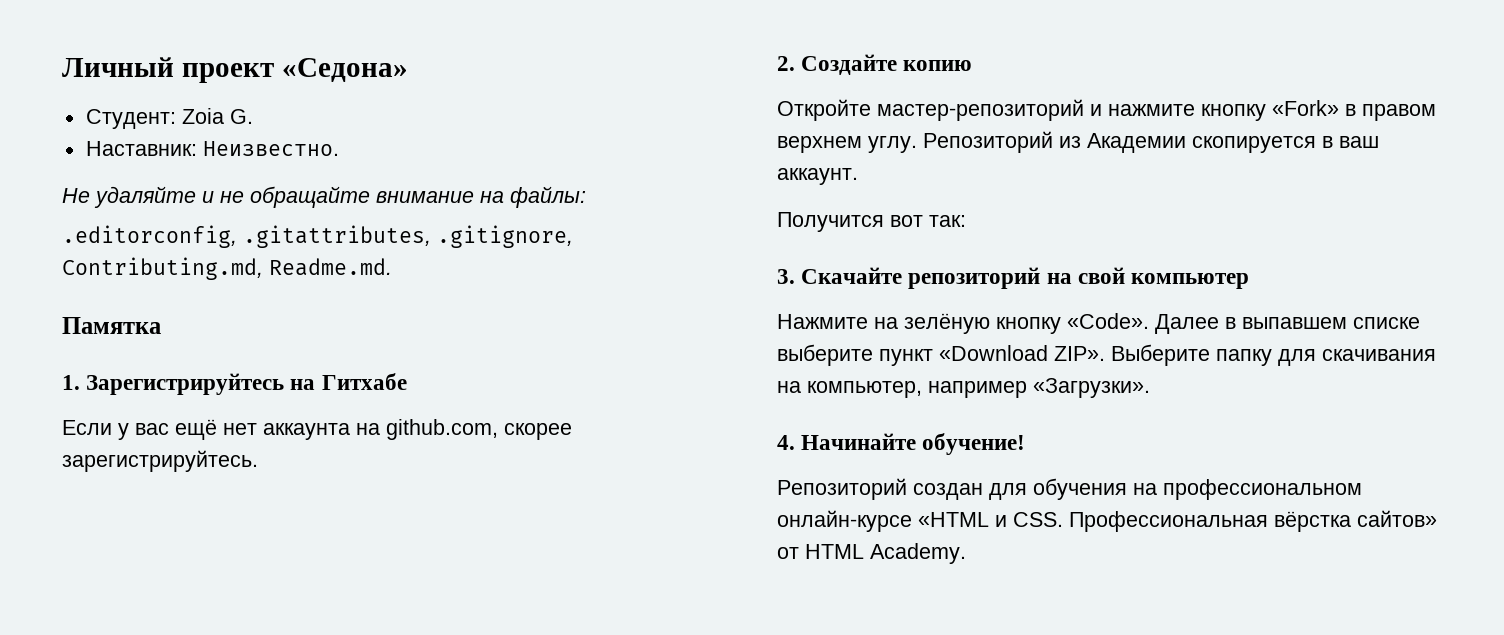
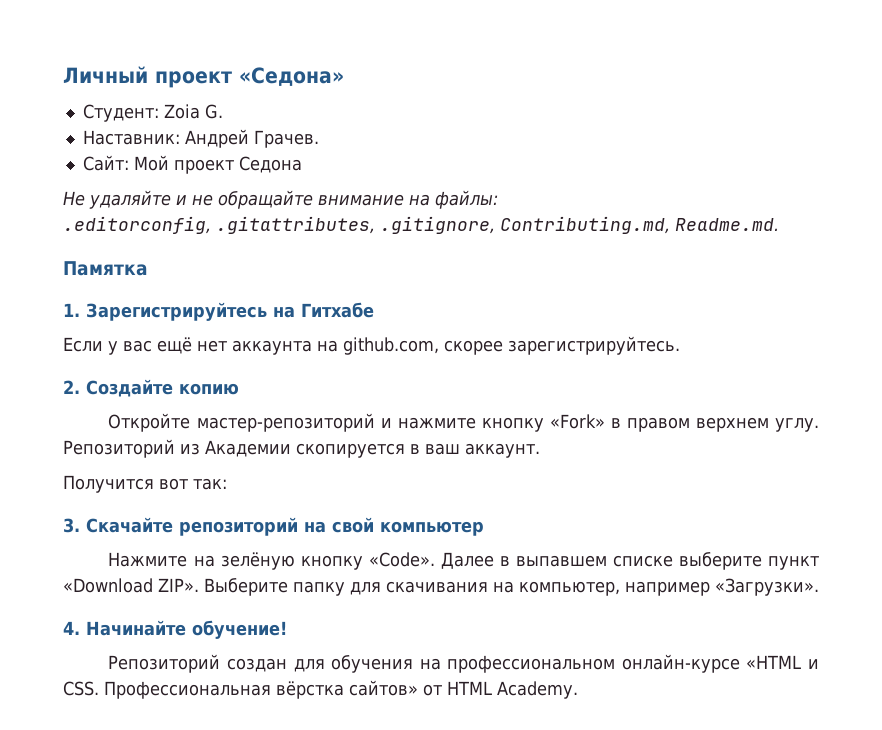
[202,141,339,156] Неизвестно. -> [184,129,319,148] [82,155,302,174] Андрей Грачев. // Сайт: Мой проект Седона

